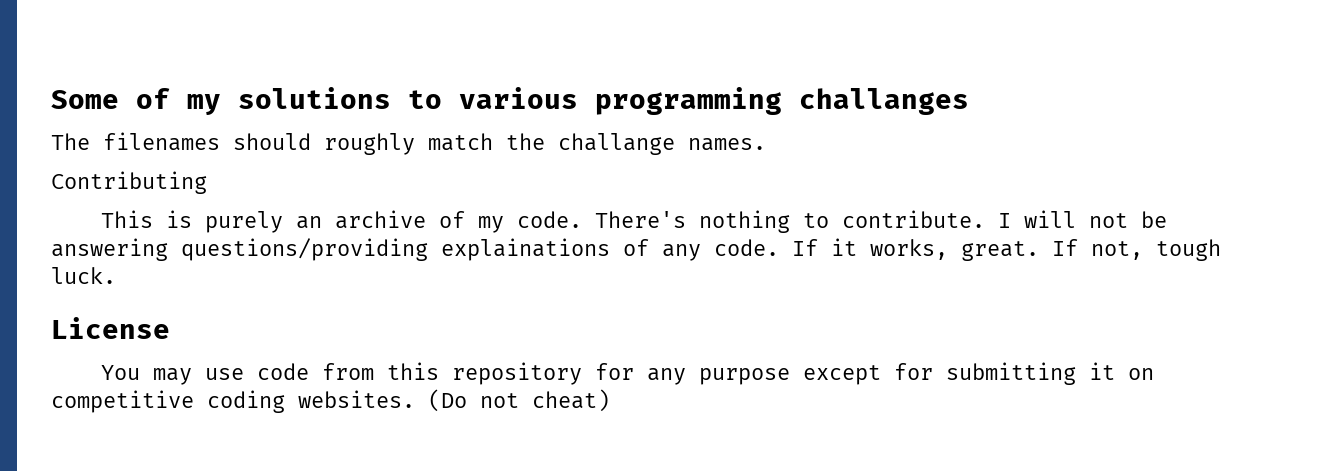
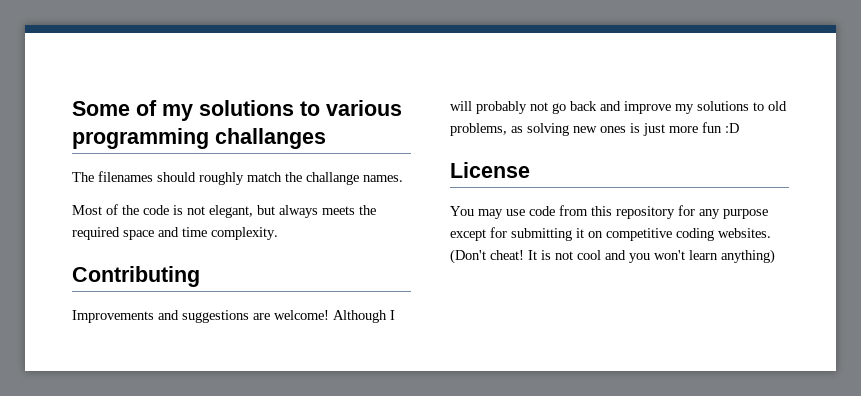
[51,171,207,194] [100,210,1167,233] [51,238,1221,261] [51,267,116,284] Contributing // This is purely an archive of my code. There's nothing to contribute. I will not be answering questions/providing explainations of any code. If it works, great. If not, tough luck. -> [72,204,376,218] [72,227,278,240] [72,266,200,287] [72,310,395,323] [450,101,787,114] [450,122,739,136] Most of the code is not elegant, but always meets the required space and time complexity. // Contributing // Improvements and suggestions are welcome! Although I will probably not go back and improve my solutions to old problems, as solving new ones is just more fun :D
[428,389,610,412] (Do not cheat) -> [450,249,775,264] (Don't cheat! It is not cool and you won't learn anything)

